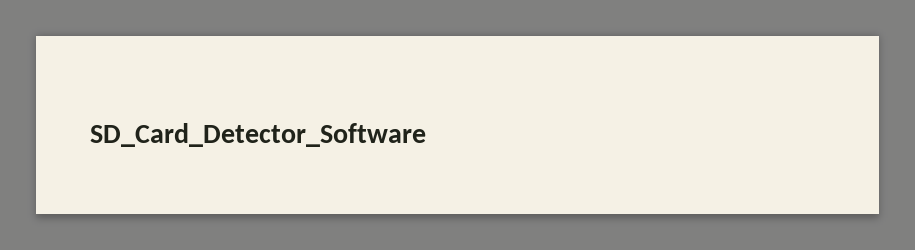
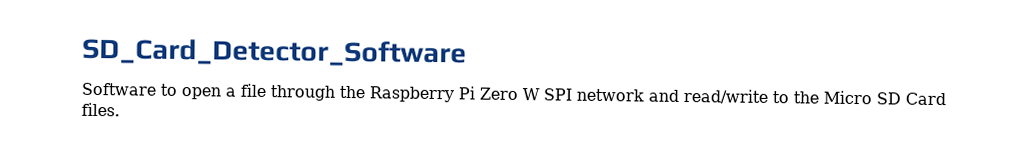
(426, 135) none -> [81,82,946,106] [81,102,120,117] // Software to open a file through the Raspberry Pi Zero W SPI network and read/write to the Micro SD Card files.

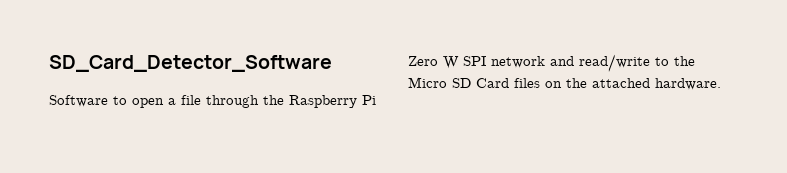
[81,102,120,117] files. -> [514,78,721,90] files on the attached hardware.

